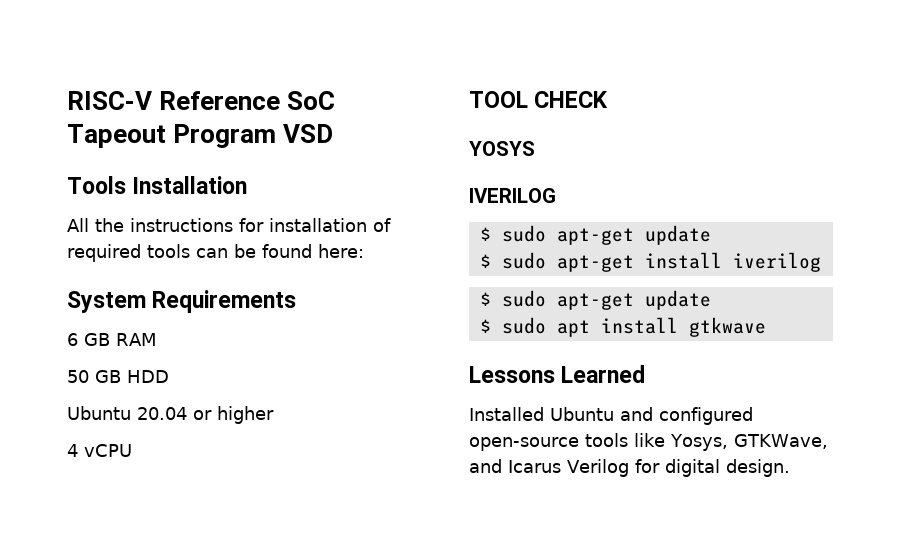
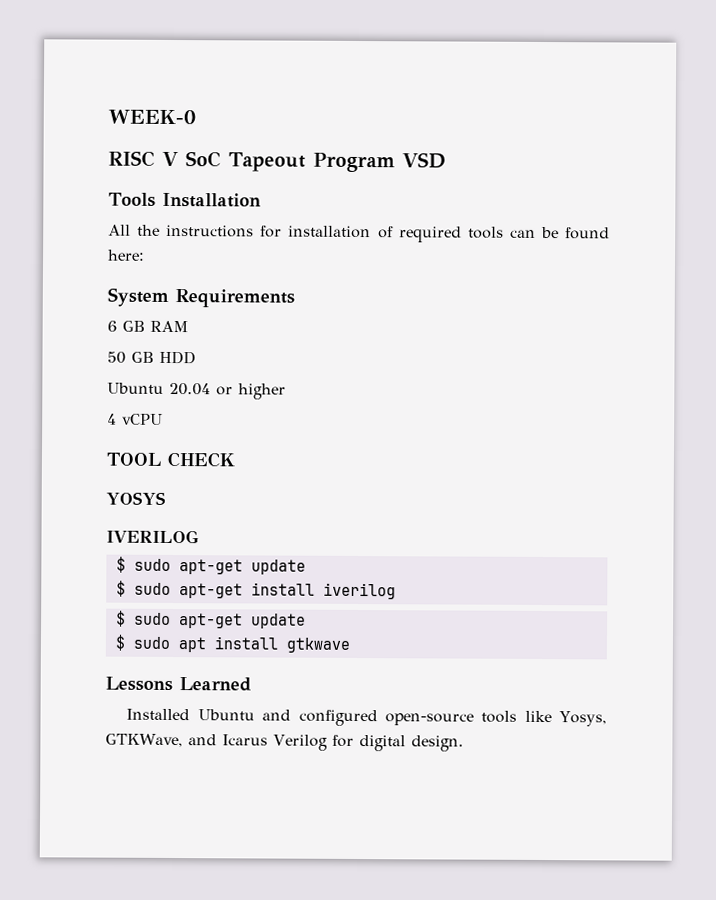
[67,91,281,110] RISC-V Reference -> [108,109,196,125] [108,150,179,167] WEEK-0 // RISC V

